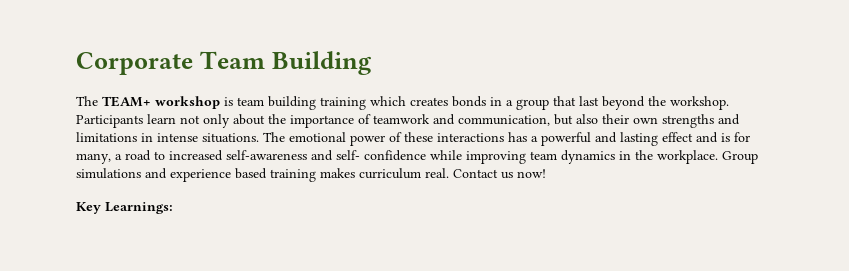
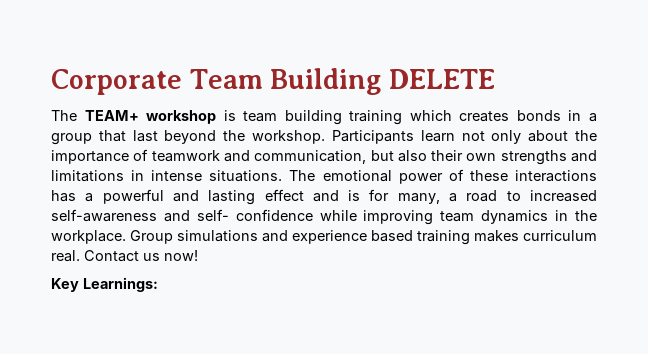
(372, 63) none -> [388,69,495,89] DELETE

